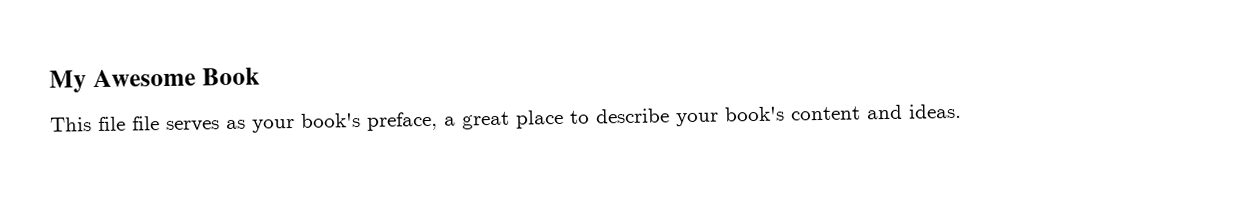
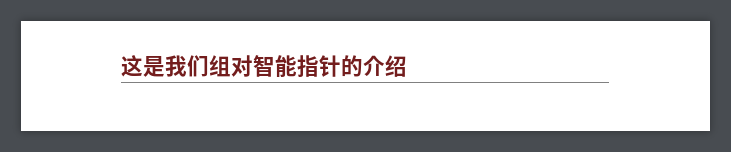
[49,67,260,93] [50,103,962,133] My Awesome Book // This file file serves as your book's preface, a great place to describe your book's content and ideas. -> [121,55,407,77] 这是我们组对智能指针的介绍

